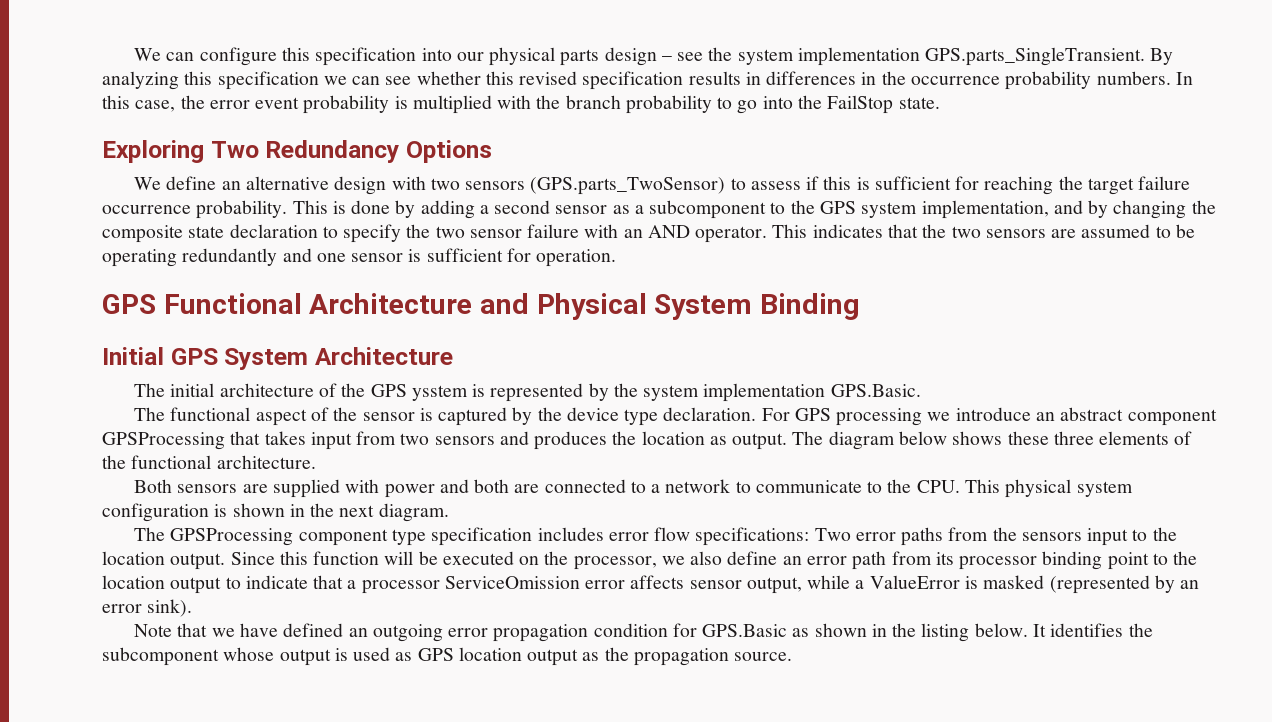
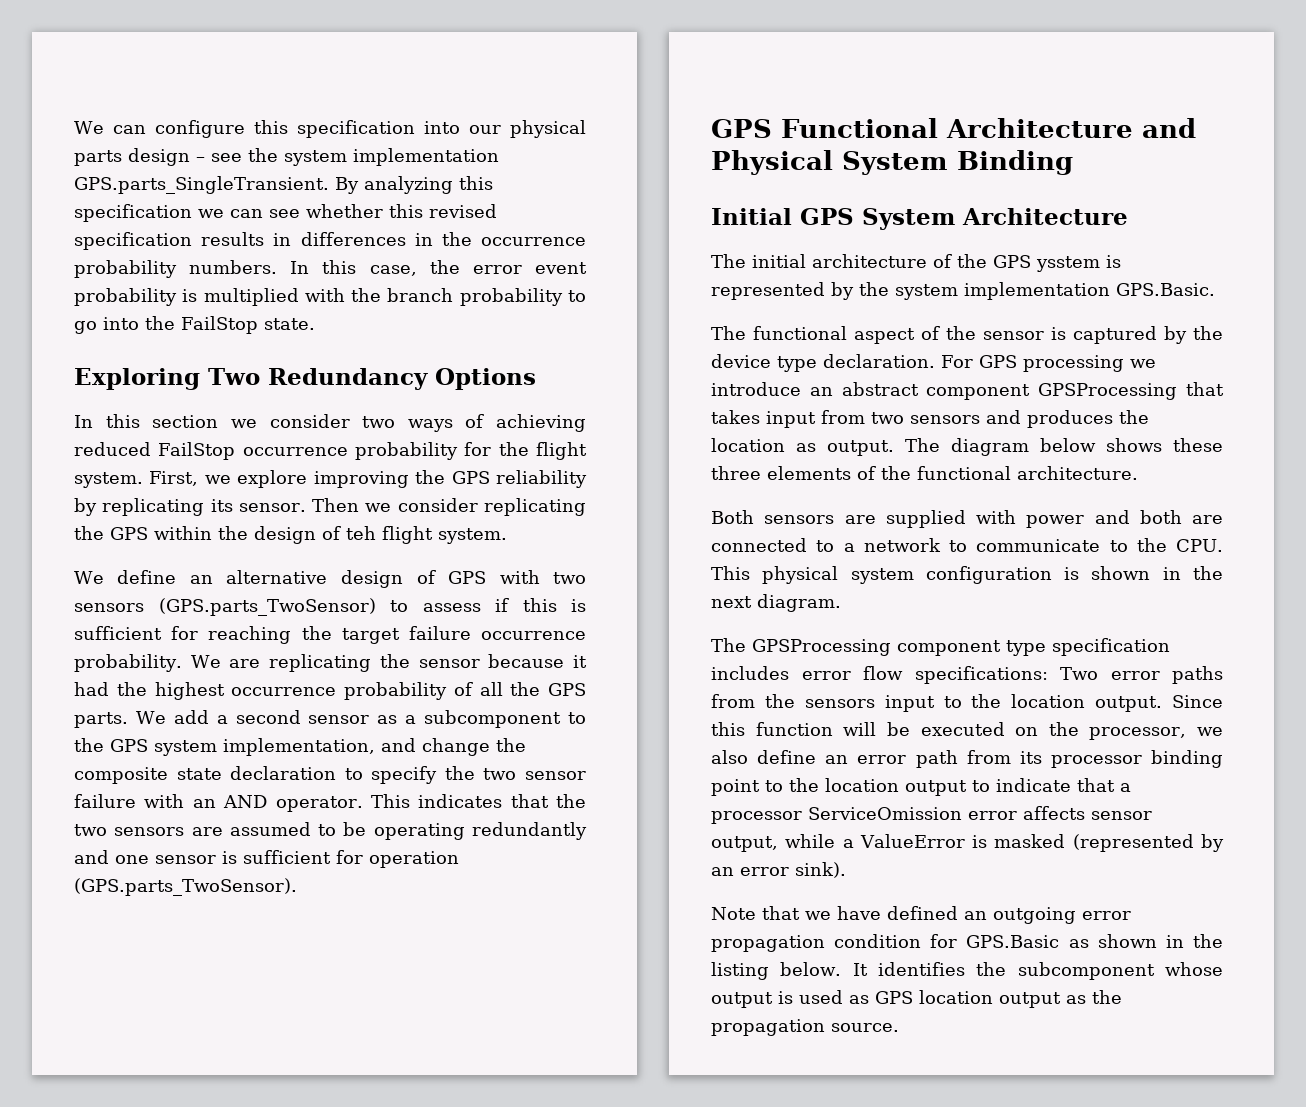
(492, 151) none -> [74,414,586,432] [74,442,587,460] [74,470,587,488] [74,498,586,516] [74,526,507,544] // In this section we consider two ways of achieving reduced FailStop occurrence probability for the flight system. First, we explore improving the GPS reliability by replicating its sensor. Then we consider replicating the GPS within the design of teh flight system.
(387, 185) none -> [416,570,486,584] of GPS
[292,200,475,219] This is done by adding -> [190,654,588,672] [74,682,586,700] [74,710,209,728] We are replicating the sensor because it had the highest occurrence probability of all the GPS parts. We add
[1088,200,1187,219] by changing -> [422,738,490,756] change
[536,249,617,267] operation. -> [369,851,459,868] [74,878,297,896] operation (GPS.parts_TwoSensor).

